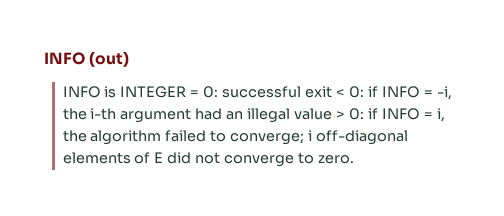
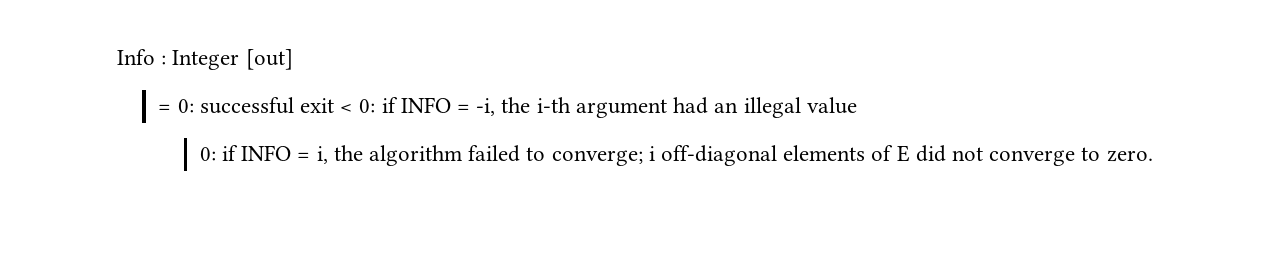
[44,51,130,67] [62,86,187,98] INFO (out) // INFO is INTEGER -> [117,49,293,70] Info : Integer [out] //
[335,111,345,119] > -> (857, 105) //

